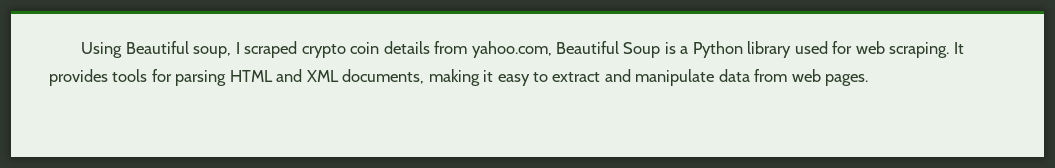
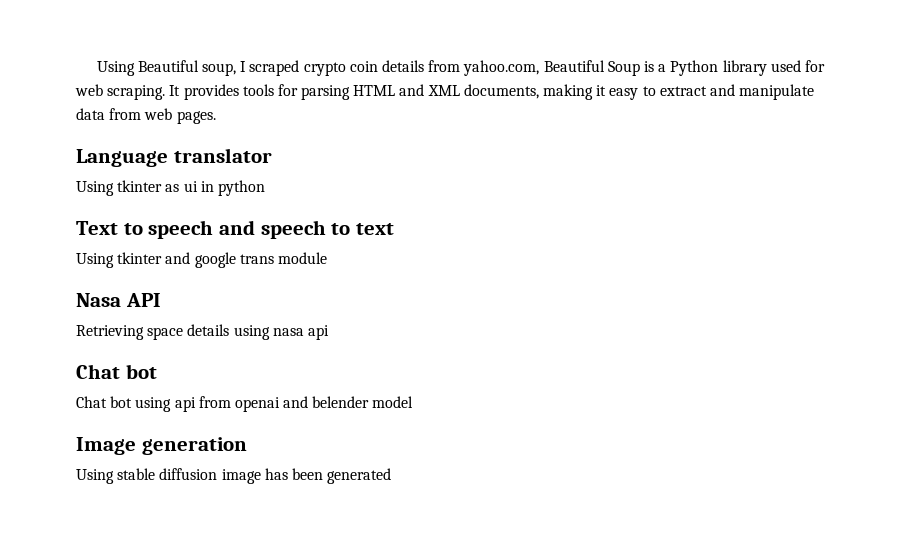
(869, 80) none -> [76,148,272,167] [76,180,265,196] [76,220,395,239] [76,252,327,268] [76,293,161,307] [76,324,329,340] [76,364,157,379] [76,396,414,412] [76,437,247,455] [76,468,392,484] // Language translator // Using tkinter as ui in python // Text to speech and speech to text // Using tkinter and google trans module // Nasa API // Retrieving space details using nasa api // Chat bot // Chat bot using api from openai and belender model // Image generation // Using stable diffusion image has been generated

